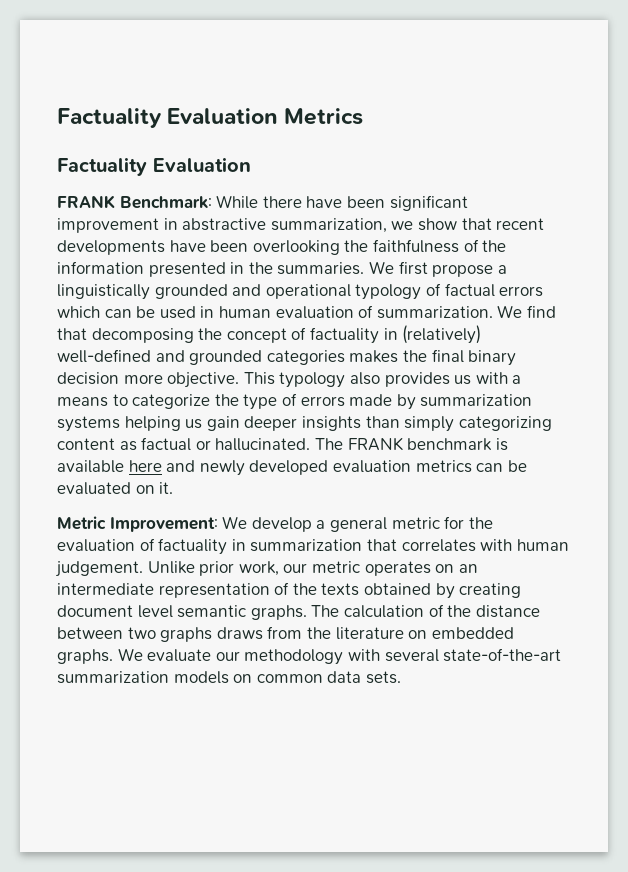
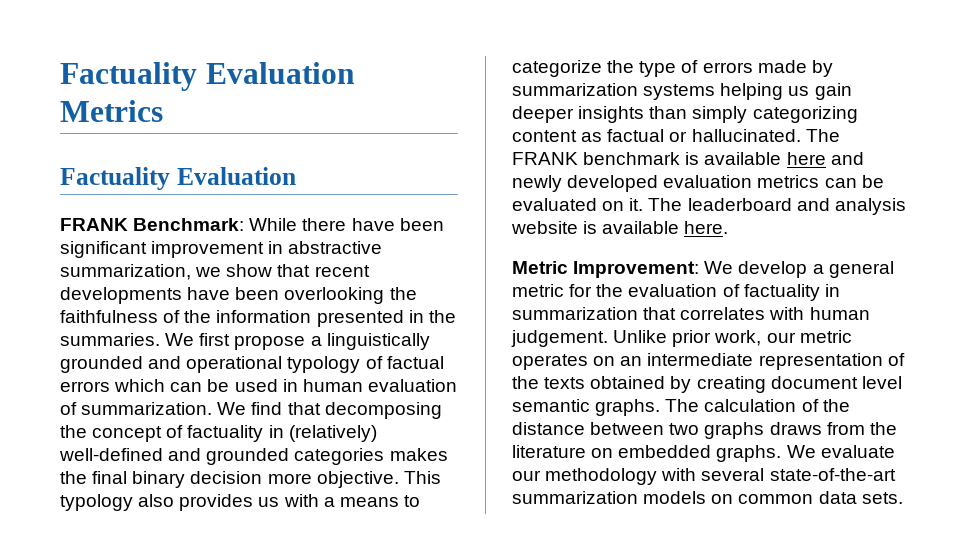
(174, 488) none -> [648,198,906,215] [511,221,729,234] The leaderboard and analysis website is available here.

